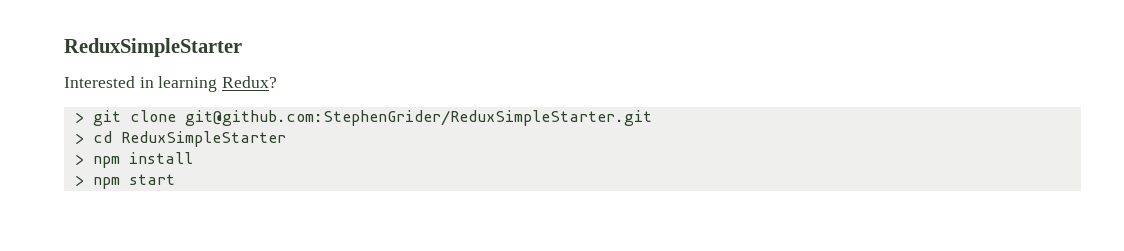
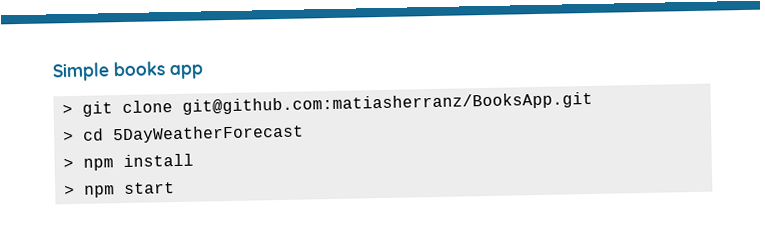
[64,38,242,57] [64,76,278,92] ReduxSimpleStarter // Interested in learning Redux? -> [52,61,204,82] Simple books app
[184,110,652,126] git@github.com:StephenGrider/ReduxSimpleStarter.git -> [182,91,593,115] git@github.com:matiasherranz/BooksApp.git
[120,131,286,147] ReduxSimpleStarter -> [113,124,304,144] 5DayWeatherForecast

